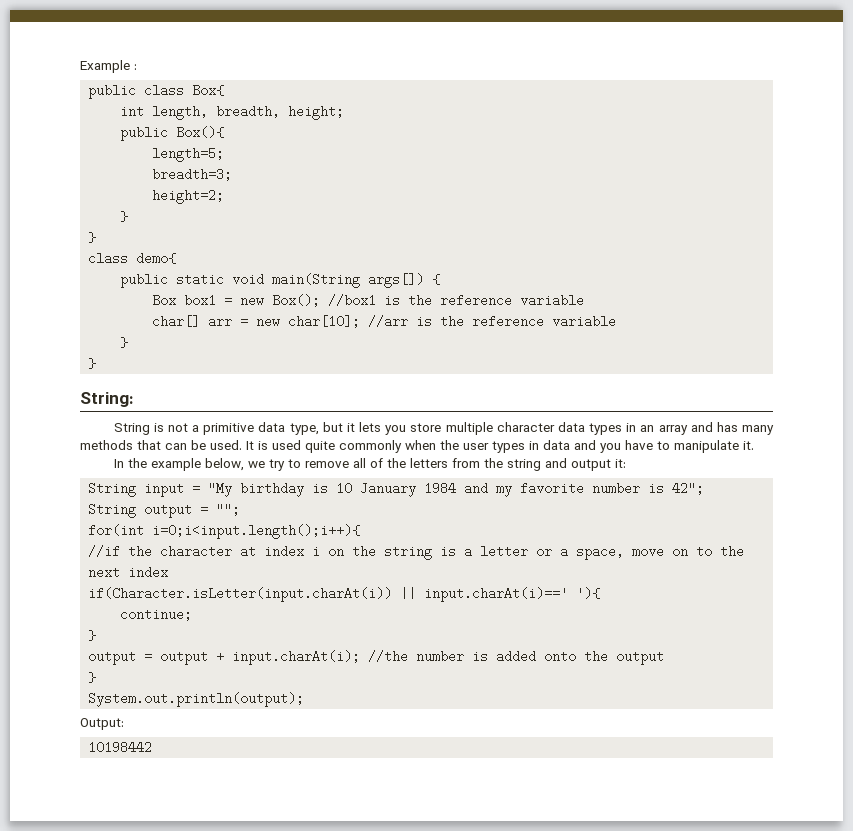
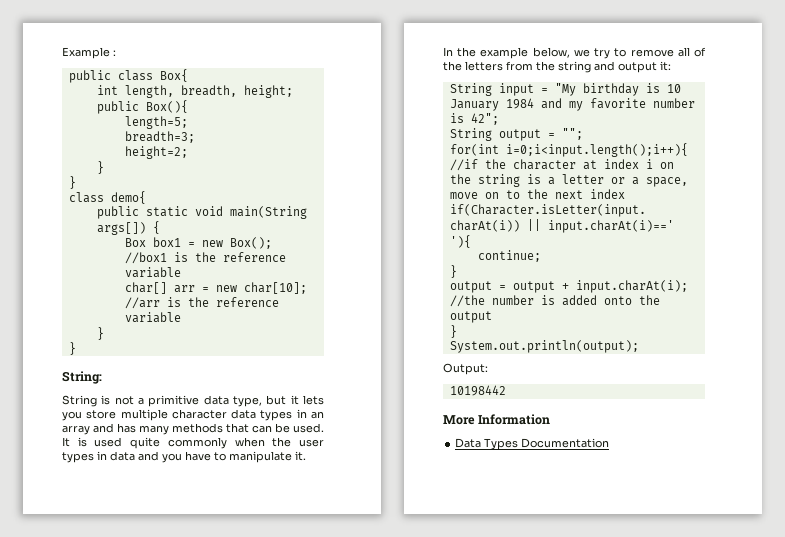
(153, 747) none -> [443,414,551,425] [455,438,610,450] // More Information // Data Types Documentation

